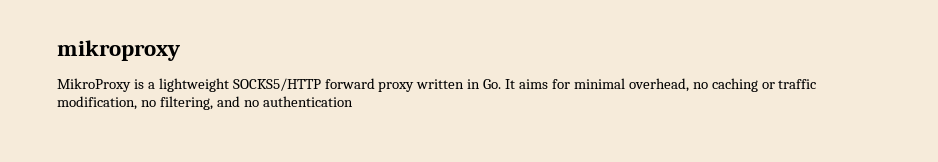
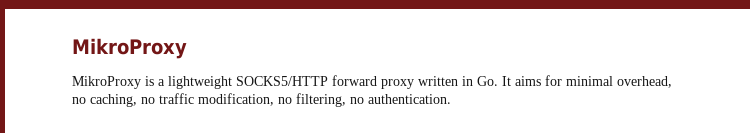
[57,40,180,61] mikroproxy -> [72,38,187,59] MikroProxy
[711,78,775,92] caching or -> [90,94,155,107] caching, no
[216,96,353,107] and no authentication -> [350,94,451,104] no authentication.

